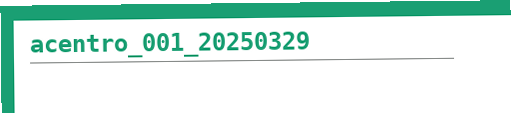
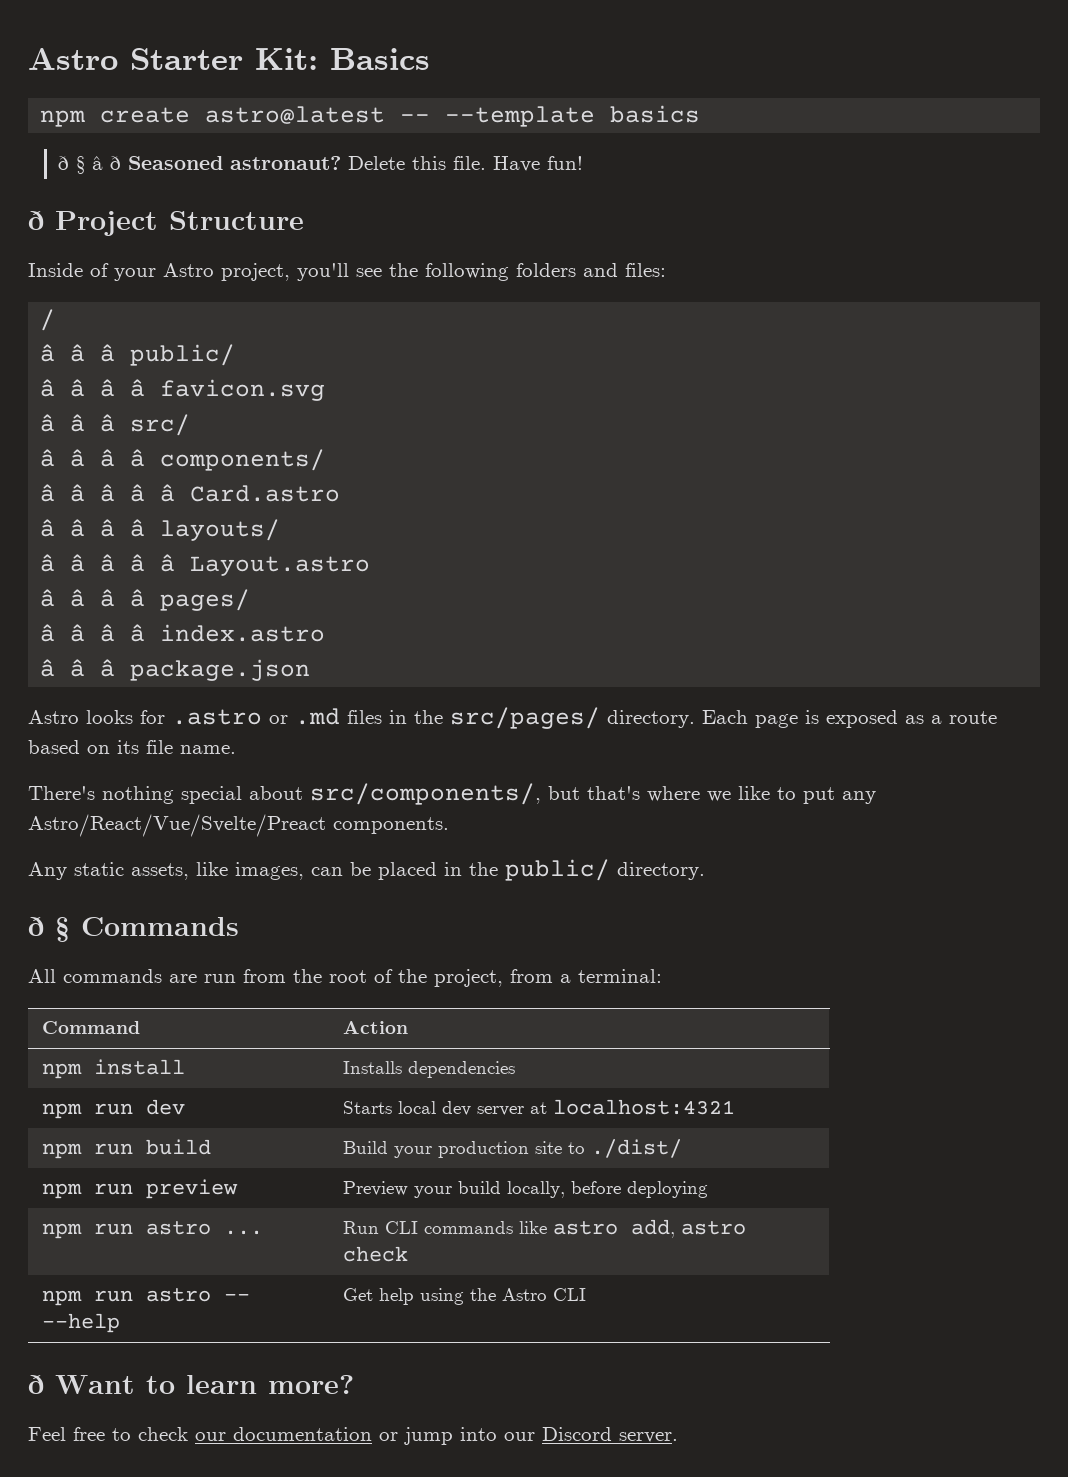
[29,31,310,59] acentro_001_20250329 -> [28,48,430,70] [40,105,701,127] [58,156,584,174] [28,211,304,236] [28,263,666,281] [40,309,56,331] [40,344,236,366] [40,379,326,401] [40,414,191,436] [40,449,326,471] [40,484,341,502] [40,519,281,541] [40,554,371,576] [40,589,251,611] [40,624,326,642] [40,659,311,681] [28,707,997,729] [28,740,236,754] [28,783,876,805] [28,814,449,837] [28,859,705,881] [28,917,239,942] [28,969,662,987] [41,1021,140,1034] [342,1021,408,1034] [41,1059,185,1079] [342,1061,515,1078] [41,1099,185,1119] [342,1099,735,1116] [41,1139,211,1159] [342,1139,682,1158] [41,1179,238,1199] [342,1181,708,1198] [41,1221,263,1239] [342,1219,746,1238] [342,1246,408,1262] [41,1288,250,1306] [41,1313,120,1333] [342,1288,586,1305] [28,1375,354,1394] [28,1427,678,1445] Astro Starter Kit: Basics // npm create astro@latest -- --template basics // ð § â ð Seasoned astronaut? Delete this file. Have fun! // ð Project Structure // Inside of your Astro project, you'll see the following folders and files: // / // â â â public/ // â â â â favicon.svg // â â â src/ // â â â â components/ // â â â â â Card.astro // â â â â layouts/ // â â â â â Layout.astro // â â â â pages/ // â â â â index.astro // â â â package.json // Astro looks for .astro or .md files in the src/pages/ directory. Each page is exposed as a route based on its file name. // There's nothing special about src/components/, but that's where we like to put any Astro/React/Vue/Svelte/Preact components. // Any static assets, like images, can be placed in the public/ directory. // ð § Commands // All commands are run from the root of the project, from a terminal: // Command | Action // npm install | Installs dependencies // npm run dev | Starts local dev server at localhost:4321 // npm run build | Build your production site to ./dist/ // npm run preview | Preview your build locally, before deploying // npm run astro ... | Run CLI commands like astro add, astro check // npm run astro -- --help | Get help using the Astro CLI // ð Want to learn more? // Feel free to check our documentation or jump into our Discord server.

